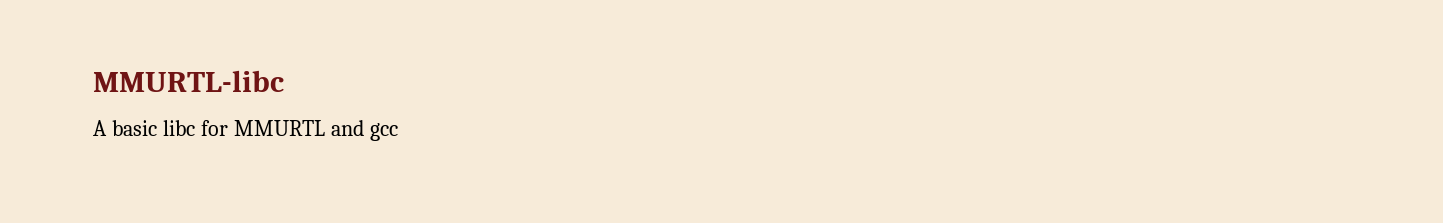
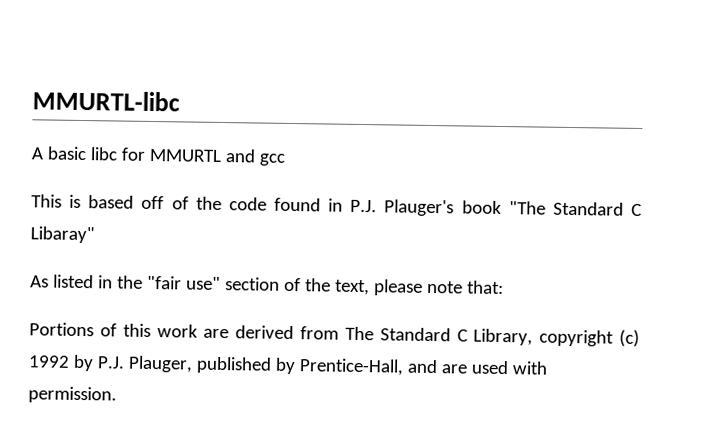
(398, 132) none -> [31,194,642,217] [30,226,95,244] [30,274,504,296] [29,322,640,347] [28,354,548,376] [28,386,117,404] // This is based off of the code found in P.J. Plauger's book "The Standard C Libaray" // As listed in the "fair use" section of the text, please note that: // Portions of this work are derived from The Standard C Library, copyright (c) 1992 by P.J. Plauger, published by Prentice-Hall, and are used with permission.

